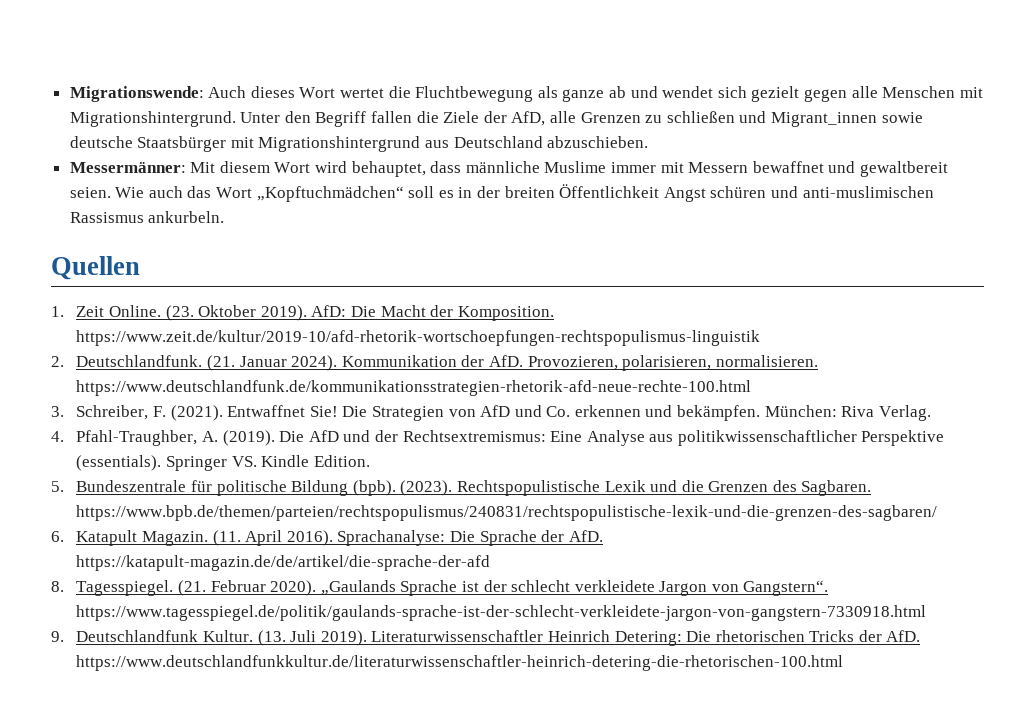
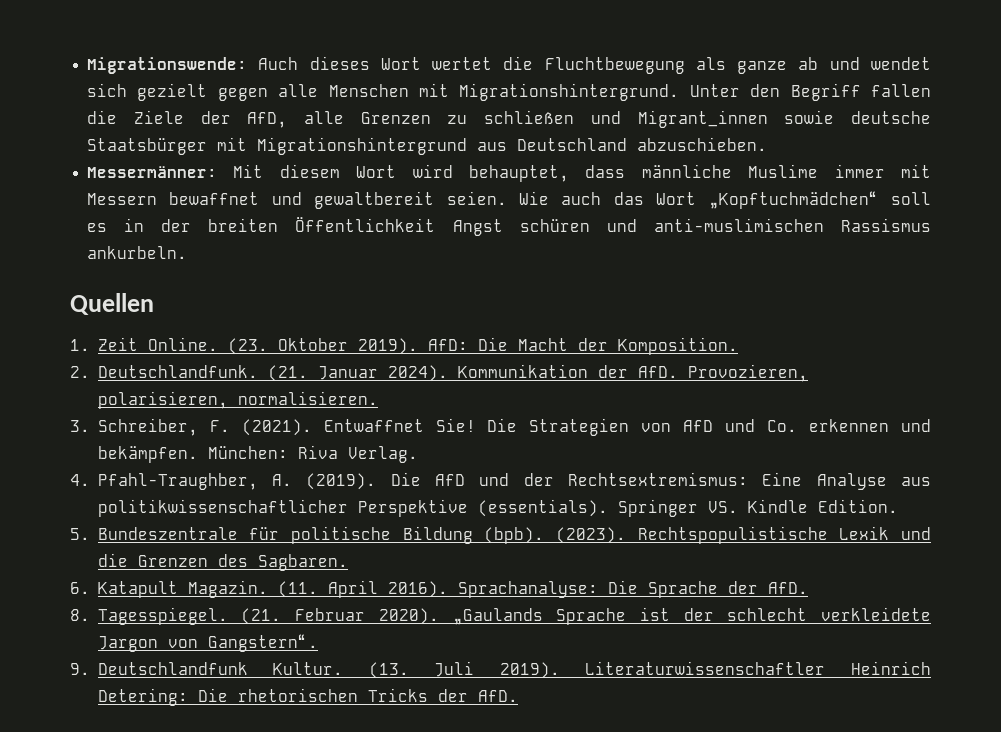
[76,330,761,346] https://www.zeit.de/kultur/2019-10/afd-rhetorik-wortschoepfungen-rechtspopulismus-linguistik -> (738, 346) none
[76,380,752,396] https://www.deutschlandfunk.de/kommunikationsstrategien-rhetorik-afd-neue-rechte-100.html -> (378, 398) none
[76,505,938,521] https://www.bpb.de/themen/parteien/rechtspopulismus/240831/rechtspopulistische-lexik-und-die-grenzen-des-sagbaren/ -> (348, 562) none
[76,555,491,571] https://katapult-magazin.de/de/artikel/die-sprache-der-afd -> (808, 588) none
[76,605,927,621] https://www.tagesspiegel.de/politik/gaulands-sprache-ist-der-schlecht-verkleidete-jargon-von-gangstern-7330918.html -> (318, 643) none
[76,655,844,671] https://www.deutschlandfunkkultur.de/literaturwissenschaftler-heinrich-detering-die-rhetorischen-100.html -> (518, 696) none

